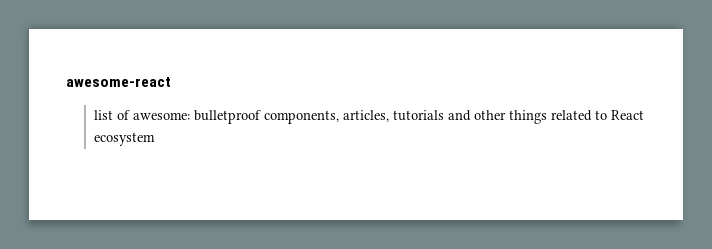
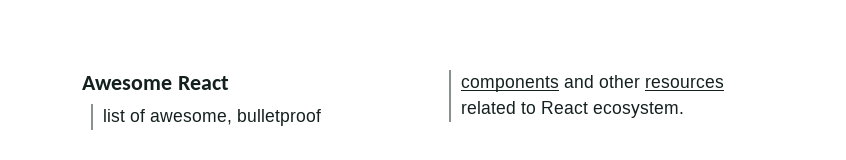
[66,77,171,87] awesome-react -> [82,76,229,90] Awesome React
[133,110,445,124] awesome: bulletproof components, articles, tutorials -> [150,109,322,126] [461,76,560,92] awesome, bulletproof components
[509,110,548,124] things -> [645,77,725,88] resources
[94,132,156,146] ecosystem -> [593,102,685,118] ecosystem.

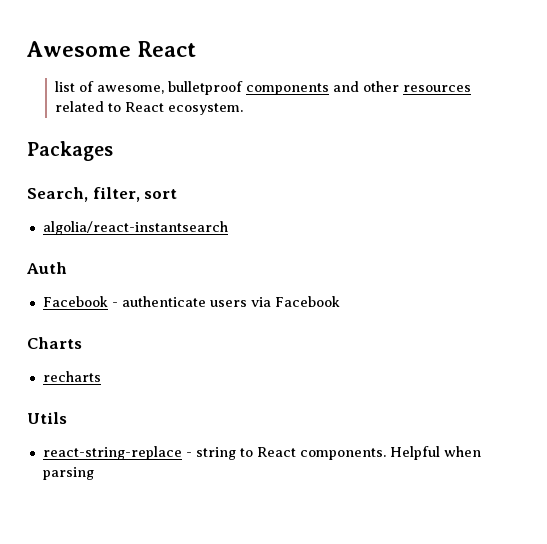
(685, 110) none -> [27,141,113,161] [27,187,178,202] [42,221,228,235] [26,262,67,274] [42,296,340,307] [27,337,82,349] [42,371,101,382] [27,412,67,424] [42,446,481,460] [42,467,94,480] // Packages // Search, filter, sort // algolia/react-instantsearch // Auth // Facebook - authenticate users via Facebook // Charts // recharts // Utils // react-string-replace - string to React components. Helpful when parsing

